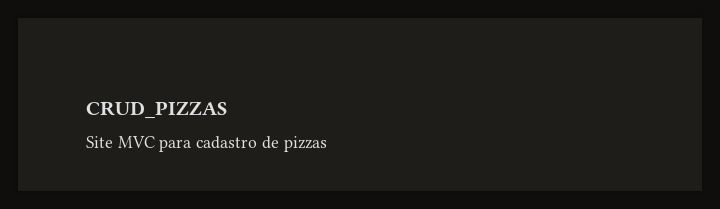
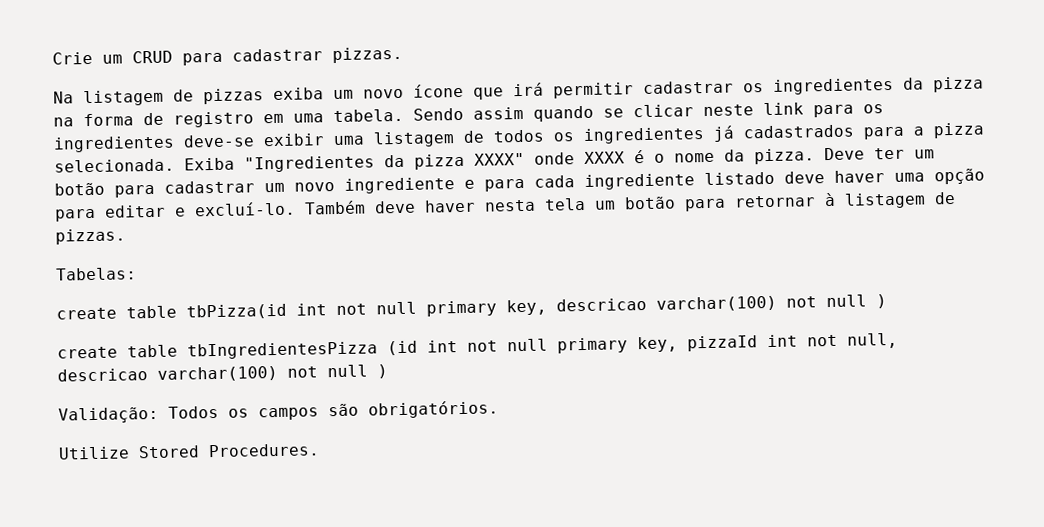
[86,101,227,119] [86,136,327,152] CRUD_PIZZAS // Site MVC para cadastro de pizzas -> [52,46,403,66] [53,76,984,107] [53,102,884,128] [53,122,985,153] [54,147,935,173] [54,168,985,198] [55,191,956,222] [55,228,126,245] [56,267,137,281] [56,294,887,320] [57,332,898,360] [57,364,388,382] [58,400,499,424] [58,443,320,460] Crie um CRUD para cadastrar pizzas. // Na listagem de pizzas exiba um novo ícone que irá permitir cadastrar os ingredientes da pizza na forma de registro em uma tabela. Sendo assim quando se clicar neste link para os ingredientes deve-se exibir uma listagem de todos os ingredientes já cadastrados para a pizza selecionada. Exiba "Ingredientes da pizza XXXX" onde XXXX é o nome da pizza. Deve ter um botão para cadastrar um novo ingrediente e para cada ingrediente listado deve haver uma opção para editar e excluí-lo. Também deve haver nesta tela um botão para retornar à listagem de pizzas. // Tabelas: // create table tbPizza(id int not null primary key, descricao varchar(100) not null ) // create table tbIngredientesPizza (id int not null primary key, pizzaId int not null, descricao varchar(100) not null ) // Validação: Todos os campos são obrigatórios. // Utilize Stored Procedures.

